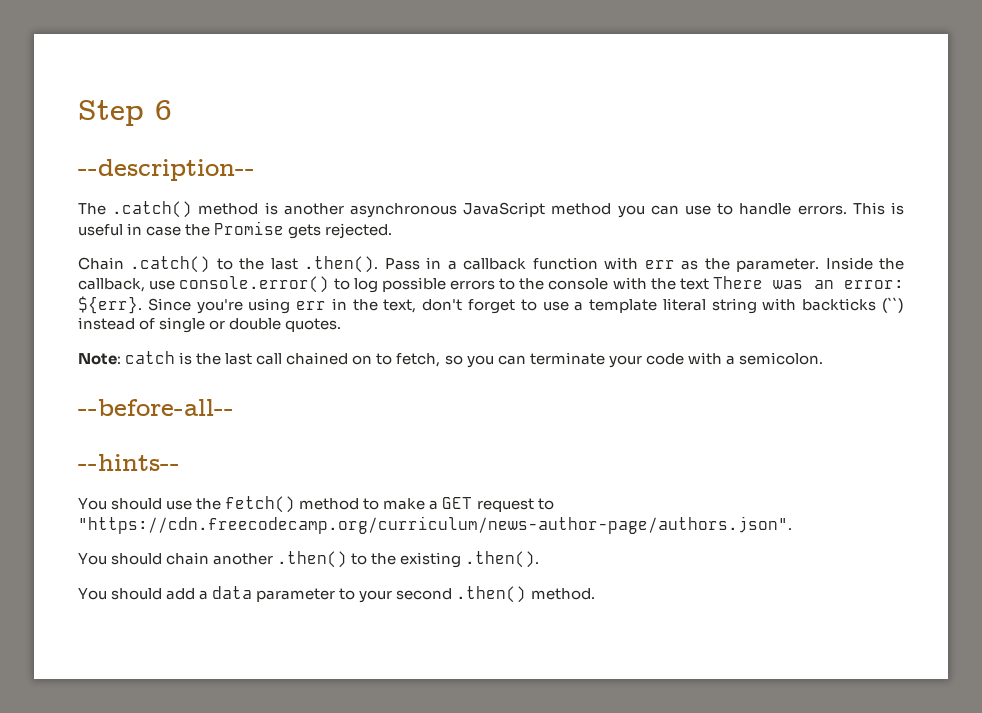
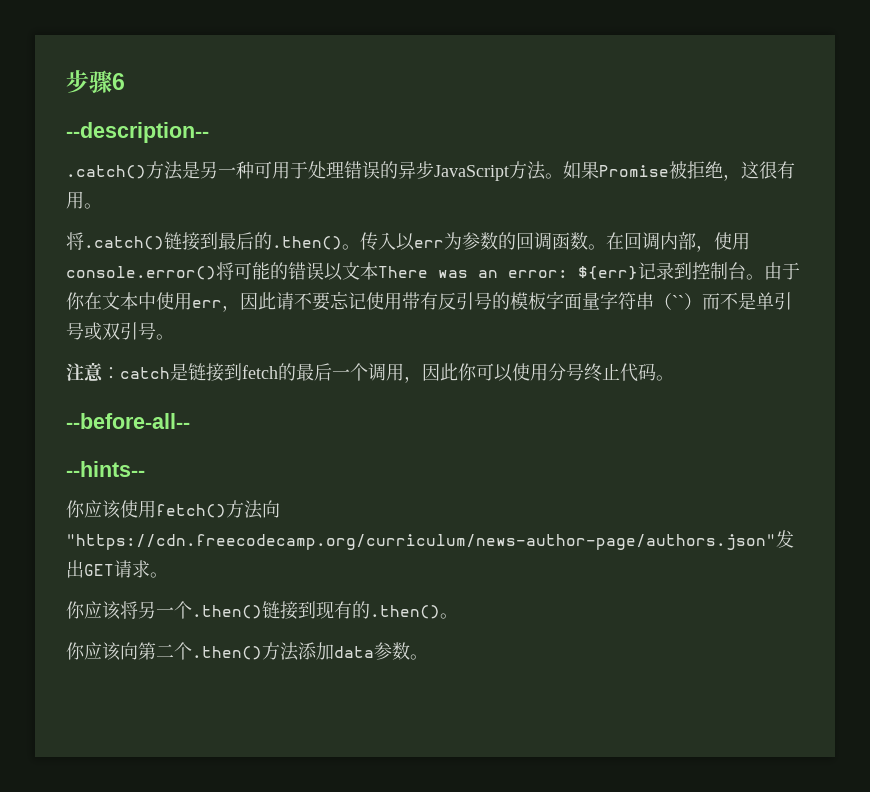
[78,100,144,126] Step -> [66,70,112,93] 步骤
[78,201,905,218] [78,221,393,239] [78,256,905,273] [78,276,904,293] [78,296,905,314] [78,317,342,333] [78,351,823,368] [78,399,234,416] [78,454,180,471] [78,496,554,513] [78,516,792,534] [78,551,540,568] [78,586,595,603] The .catch() method is another asynchronous JavaScript method you can use to handle errors. This is useful in case the Promise gets rejected. // Chain .catch() to the last .then(). Pass in a callback function with err as the parameter. Inside the callback, use console.error() to log possible errors to the console with the text There was an error: ${err}. Since you're using err in the text, don't forget to use a template literal string with backticks (``) instead of single or double quotes. // Note: catch is the last call chained on to fetch, so you can terminate your code with a semicolon. // --before-all-- // --hints-- // You should use the fetch() method to make a GET request to "https://cdn.freecodecamp.org/curriculum/news-author-page/authors.json". // You should chain another .then() to the existing .then(). // You should add a data parameter to your second .then() method. -> [66,161,795,181] [66,191,102,209] [66,232,750,252] [66,262,800,281] [66,291,792,312] [66,322,174,340] [66,362,674,383] [66,413,190,429] [66,461,145,477] [66,500,280,519] [66,530,794,550] [66,560,168,578] [66,601,458,620] [66,642,428,661] .catch()方法是另一种可用于处理错误的异步JavaScript方法。如果Promise被拒绝，这很有用。 // 将.catch()链接到最后的.then()。传入以err为参数的回调函数。在回调内部，使用console.error()将可能的错误以文本There was an error: ${err}记录到控制台。由于你在文本中使用err，因此请不要忘记使用带有反引号的模板字面量字符串（``）而不是单引号或双引号。 // 注意：catch是链接到fetch的最后一个调用，因此你可以使用分号终止代码。 // --before-all-- // --hints-- // 你应该使用fetch()方法向"https://cdn.freecodecamp.org/curriculum/news-author-page/authors.json"发出GET请求。 // 你应该将另一个.then()链接到现有的.then()。 // 你应该向第二个.then()方法添加data参数。

